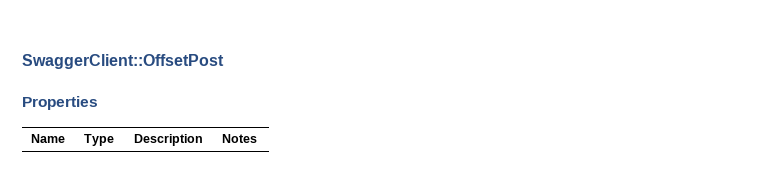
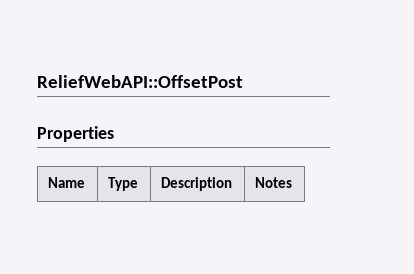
[22,54,224,69] SwaggerClient::OffsetPost -> [37,75,243,88] ReliefWebAPI::OffsetPost

